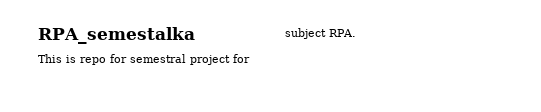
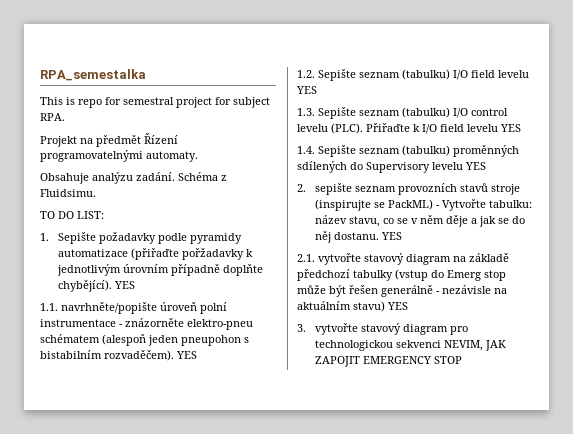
(356, 33) none -> [40,133,178,147] [40,150,198,162] [40,172,227,184] [40,189,96,197] [40,211,104,219] [40,232,243,244] [58,248,254,260] [57,264,264,276] [58,280,136,292] [40,302,227,314] [40,318,253,330] [40,334,249,346] [40,350,197,361] [297,69,529,81] [296,86,317,94] [297,107,508,119] [297,123,521,134] [297,145,519,157] [297,161,486,173] [297,183,521,195] [315,199,533,211] [315,215,526,227] [315,231,403,243] [297,253,509,265] [297,269,506,281] [297,285,507,297] [297,301,408,312] [297,323,469,335] [315,340,507,351] [315,356,463,367] // Projekt na předmět Řízení programovatelnými automaty. // Obsahuje analýzu zadání. Schéma z Fluidsimu. // TO DO LIST: // 1. Sepište požadavky podle pyramidy automatizace (přiřaďte pořžadavky k jednotlivým úrovním případně doplňte chybějící). YES // 1.1. navrhněte/popište úroveň polní instrumentace - znázorněte elektro-pneu schématem (alespoň jeden pneupohon s bistabilním rozvaděčem). YES // 1.2. Sepište seznam (tabulku) I/O field levelu YES // 1.3. Sepište seznam (tabulku) I/O control levelu (PLC). Přiřaďte k I/O field levelu YES // 1.4. Sepište seznam (tabulku) proměnných sdílených do Supervisory levelu YES // 2. sepište seznam provozních stavů stroje (inspirujte se PackML) - Vytvořte tabulku: název stavu, co se v něm děje a jak se do něj dostanu. YES // 2.1. vytvořte stavový diagram na základě předchozí tabulky (vstup do Emerg stop může být řešen generálně - nezávisle na aktuálním stavu) YES // 3. vytvořte stavový diagram pro technologickou sekvenci NEVIM, JAK ZAPOJIT EMERGENCY STOP

